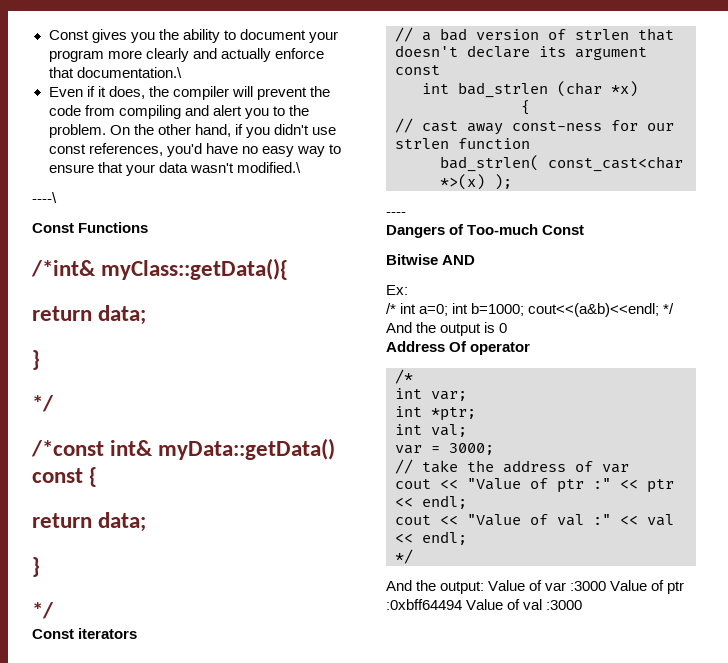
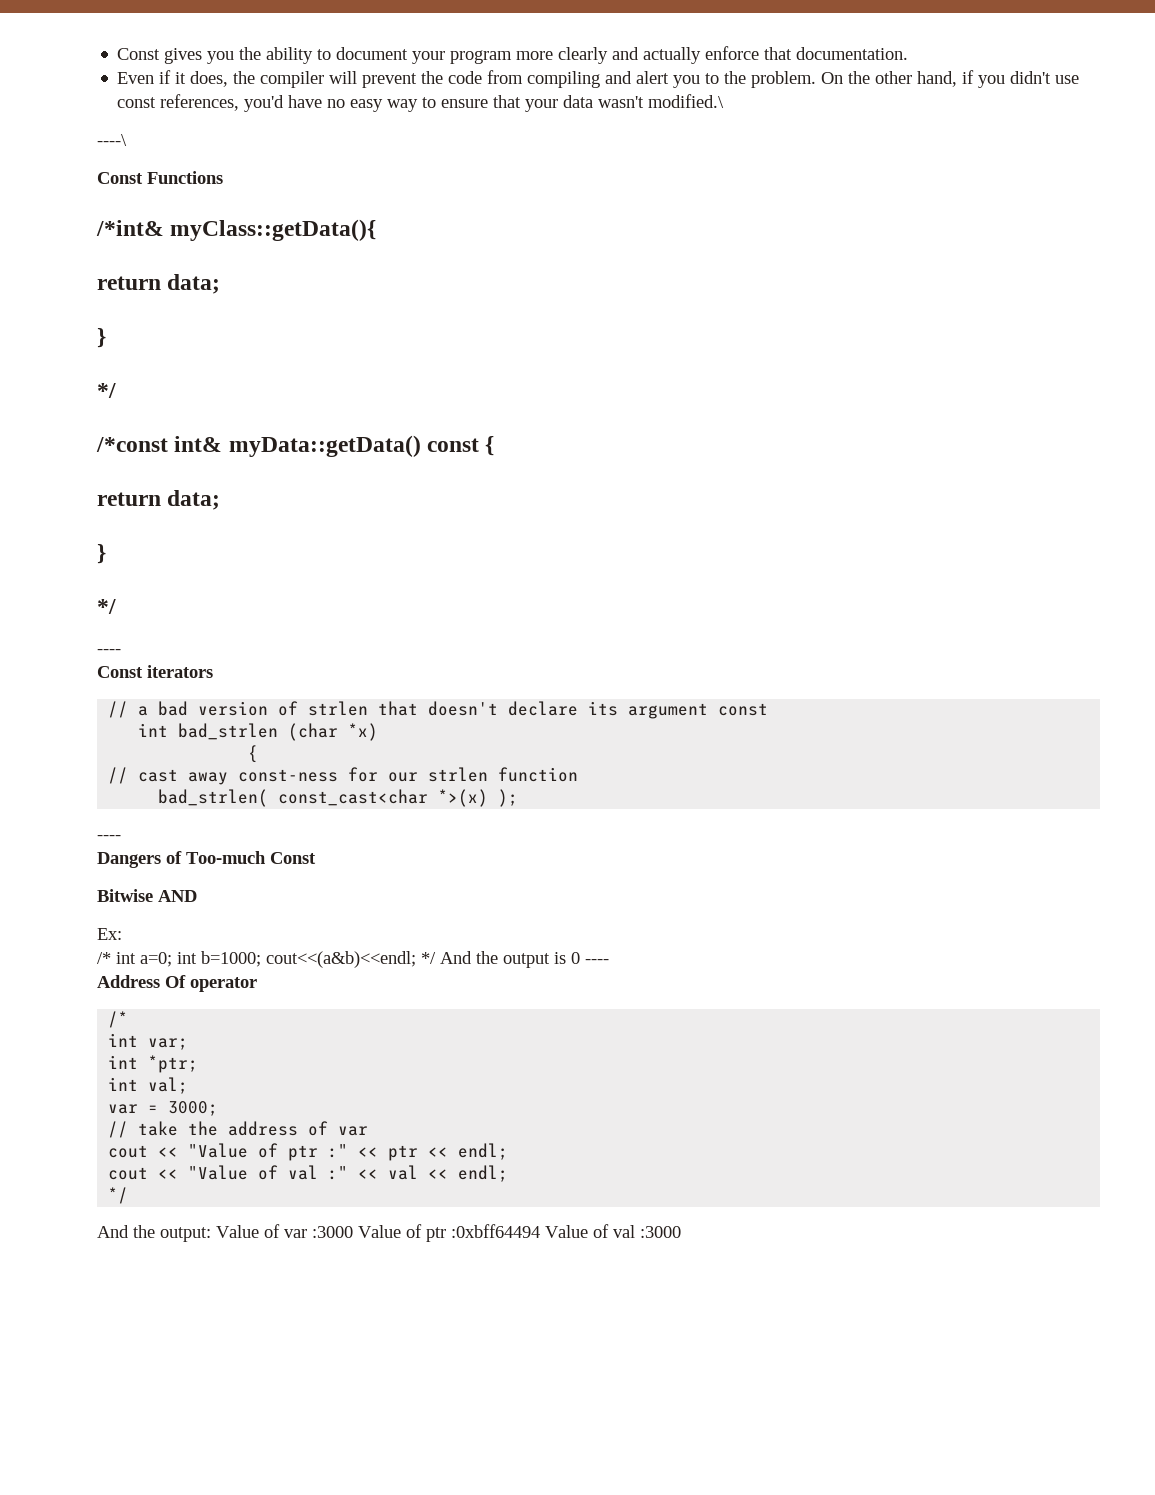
[76,67,182,78] documentation.\ -> [796,47,909,60] documentation.
(54, 610) none -> [97,649,121,654] // ----
(508, 328) none -> [585,959,609,964] ----

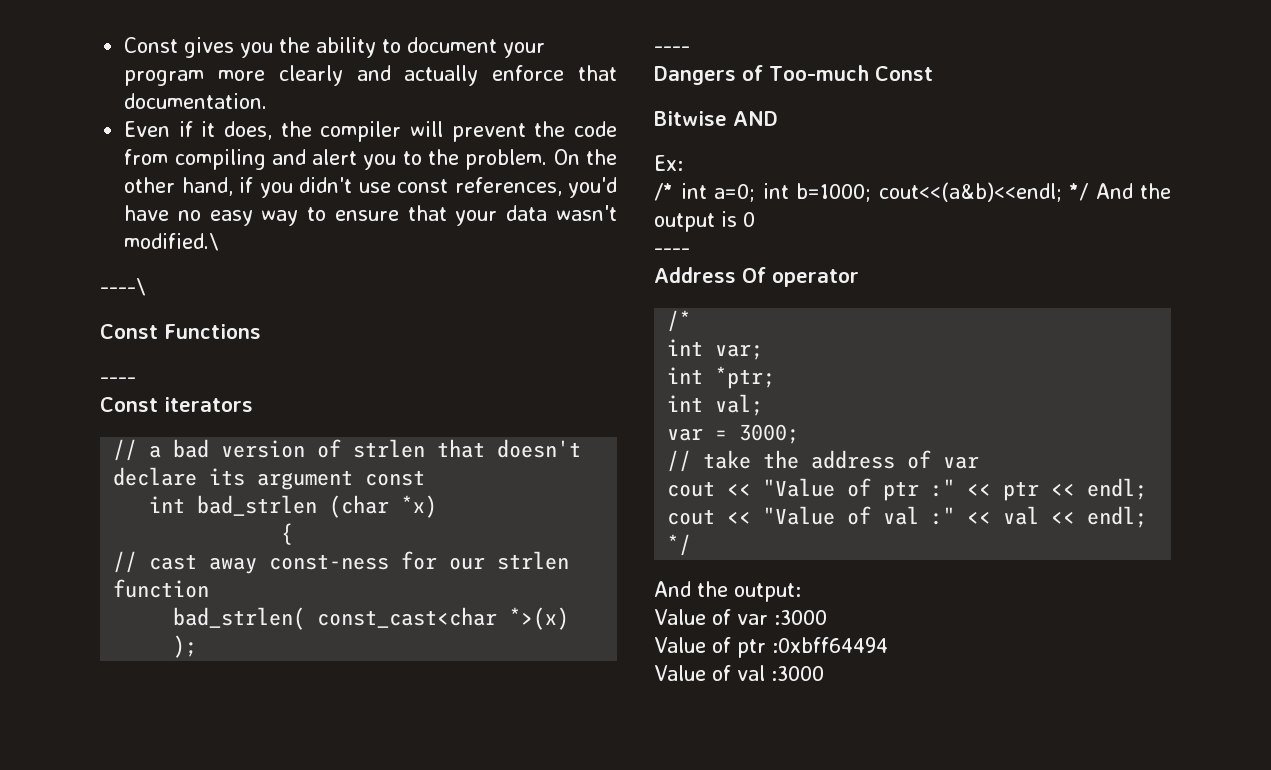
[96,219,377,241] [97,274,221,294] [97,328,106,348] [97,383,116,398] [96,435,495,457] [97,490,221,510] [97,544,106,564] [97,599,116,614] // /*int& myClass::getData(){ // return data; // } // */ // /*const int& myData::getData() const { // return data; // } // */ -> (261, 331) none
(580, 958) none -> (755, 219) //
(211, 1234) none -> (801, 592) //
(353, 1232) none -> (827, 617) //
(540, 1231) none -> (888, 645) //

